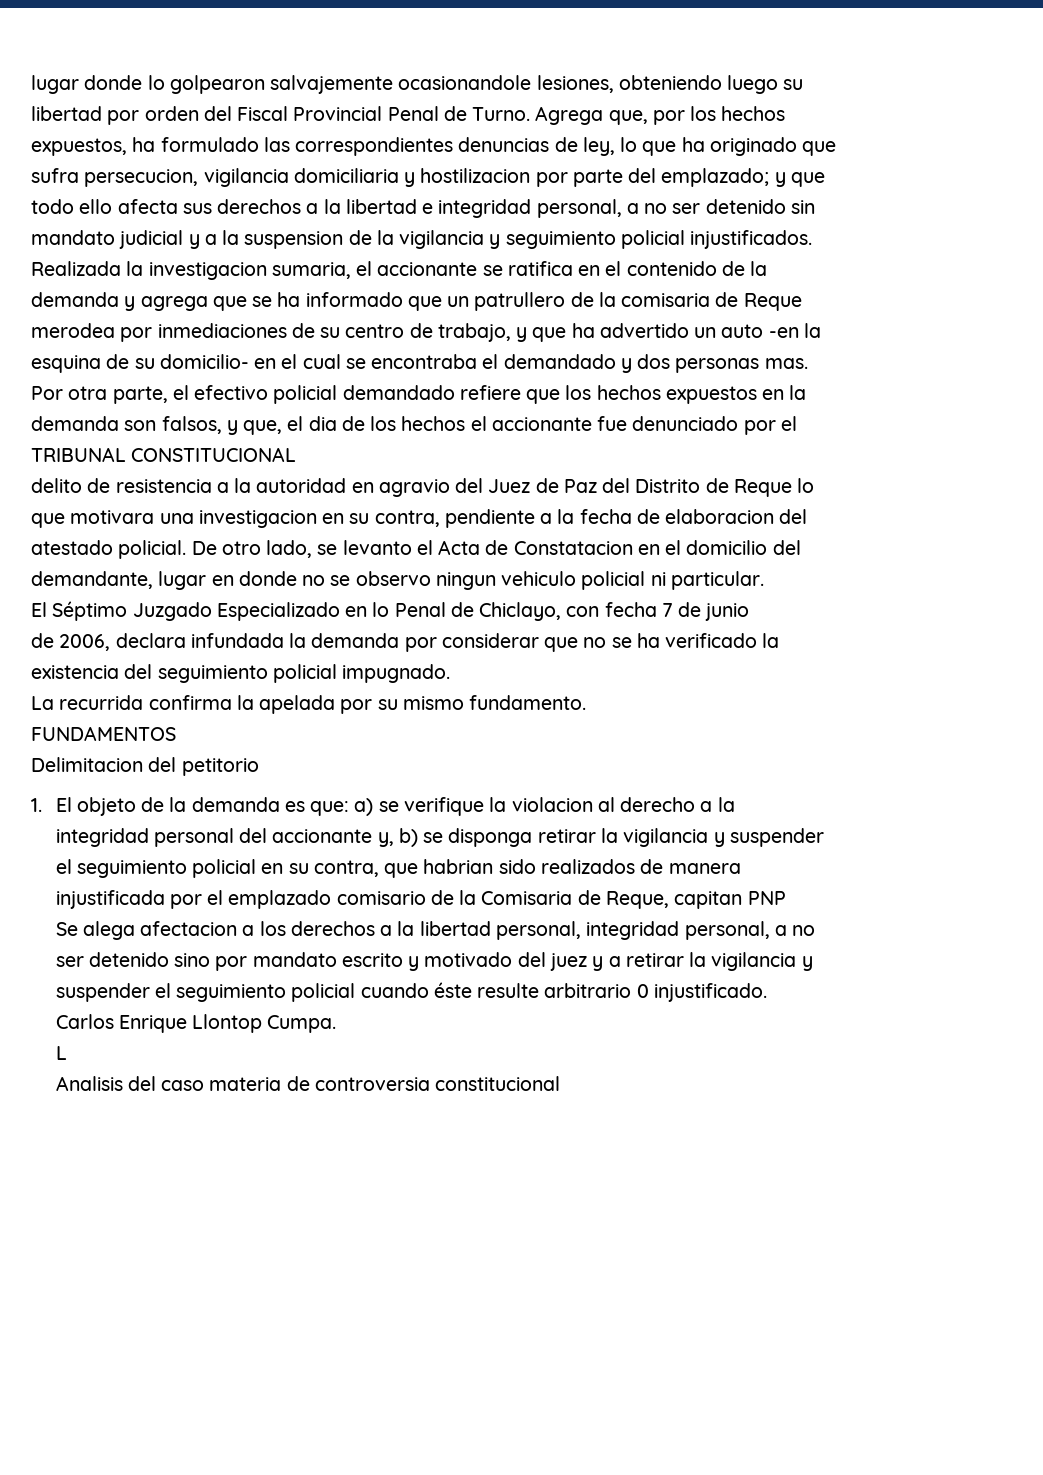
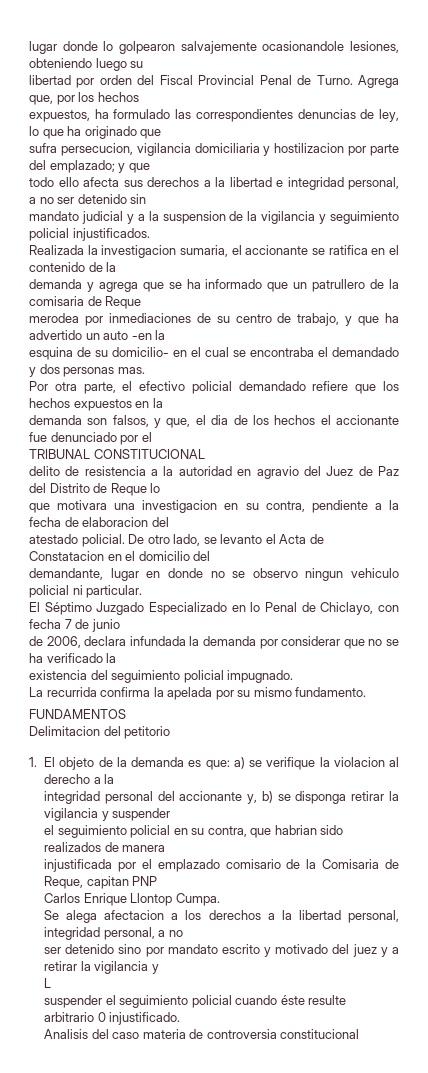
(786, 898) none -> [44,893,220,906] // Carlos Enrique Llontop Cumpa.
(813, 963) none -> [44,978,52,988] // L
[55,1014,337,1033] [55,1046,67,1060] // Carlos Enrique Llontop Cumpa. // L -> (181, 1018) none

